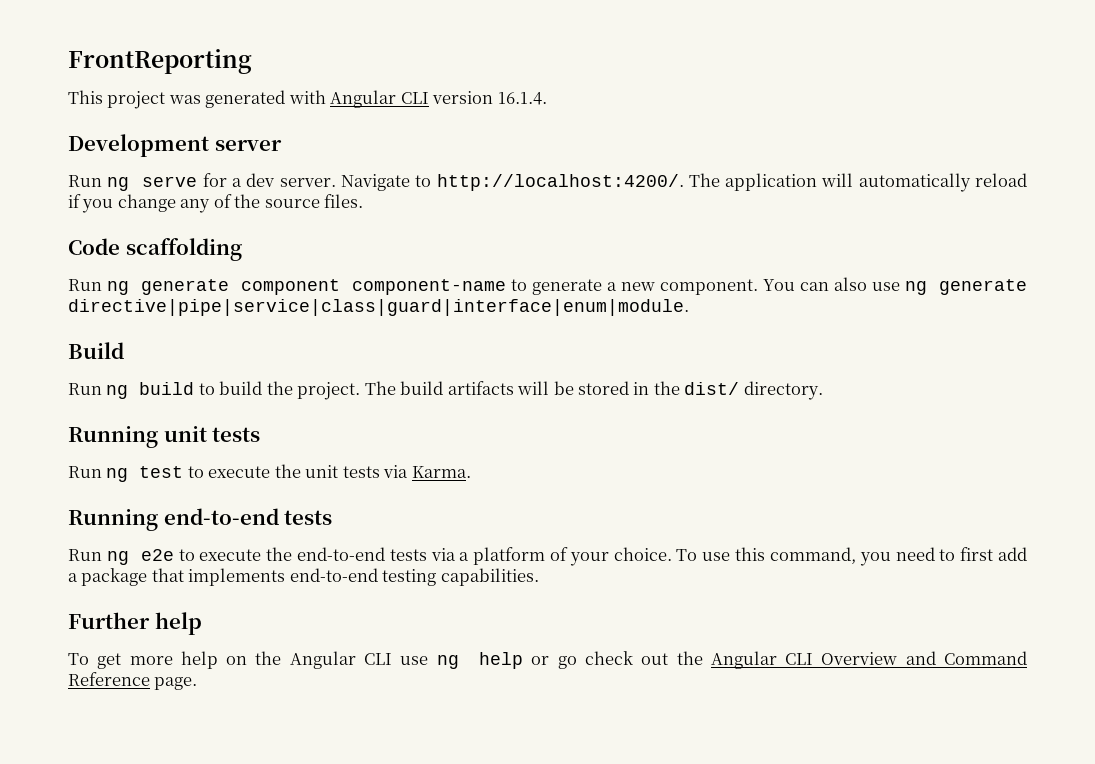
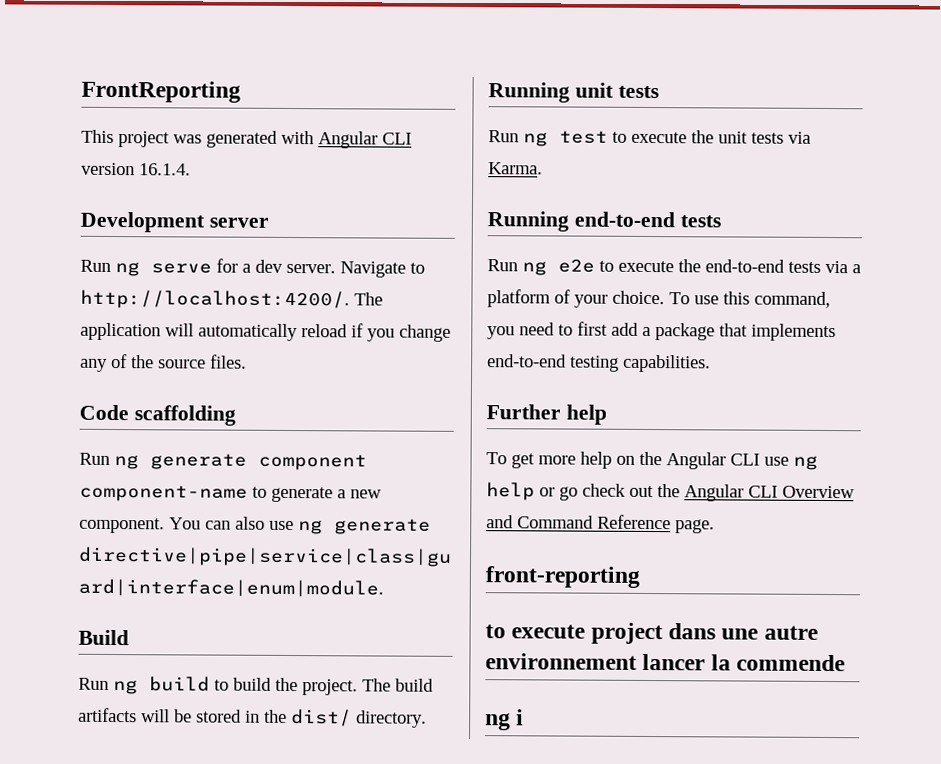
(198, 683) none -> [485,566,640,588] [485,622,818,645] [485,653,846,672] [485,709,525,731] // front-reporting // to execute project dans une autre environnement lancer la commende // ng i

